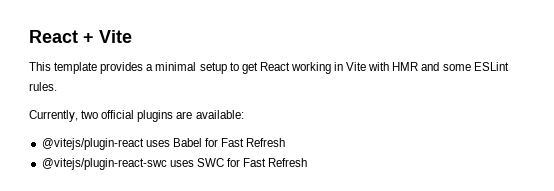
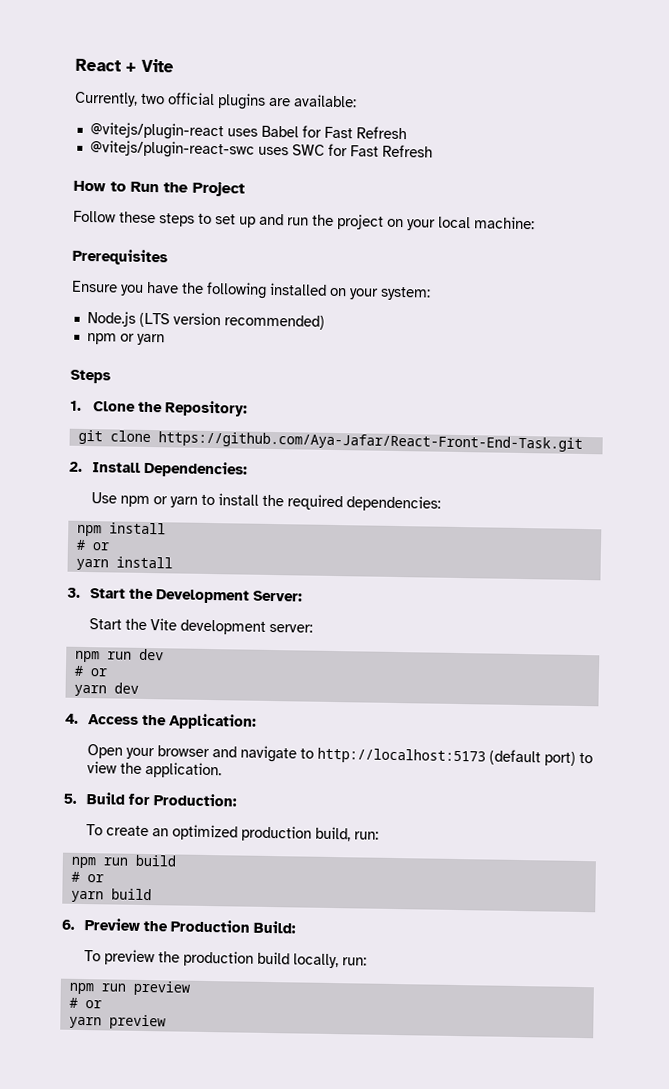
[29,62,509,74] [29,82,57,91] // This template provides a minimal setup to get React working in Vite with HMR and some ESLint rules. -> (174, 65) none
(308, 162) none -> [73,180,245,197] [73,210,535,231] [72,248,168,266] [72,280,431,301] [86,310,325,330] [86,332,165,346] [70,369,111,384] [70,400,248,417] [77,429,583,452] [69,460,248,478] [90,492,441,512] [76,522,166,537] [75,539,110,551] [75,556,173,571] [67,587,303,604] [88,618,313,635] [74,648,164,663] [73,665,107,677] [73,682,139,697] [65,713,257,730] [86,744,593,766] [86,761,222,779] [63,792,237,807] [85,824,379,842] [70,854,176,869] [70,871,104,883] [70,888,152,903] [61,918,296,934] [83,949,367,969] [68,980,190,996] [68,997,102,1009] [68,1014,166,1030] // How to Run the Project // Follow these steps to set up and run the project on your local machine: // Prerequisites // Ensure you have the following installed on your system: // Node.js (LTS version recommended) // npm or yarn // Steps // 1. Clone the Repository: // git clone https://github.com/Aya-Jafar/React-Front-End-Task.git // 2. Install Dependencies: // Use npm or yarn to install the required dependencies: // npm install // # or // yarn install // 3. Start the Development Server: // Start the Vite development server: // npm run dev // # or // yarn dev // 4. Access the Application: // Open your browser and navigate to http://localhost:5173 (default port) to view the application. // 5. Build for Production: // To create an optimized production build, run: // npm run build // # or // yarn build // 6. Preview the Production Build: // To preview the production build locally, run: // npm run preview // # or // yarn preview

